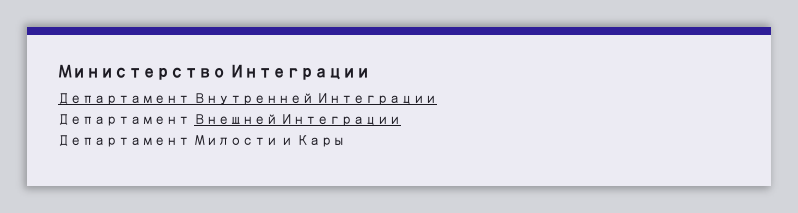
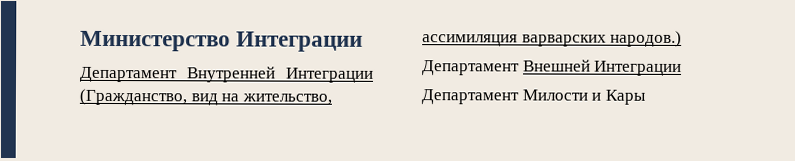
(438, 99) none -> [79,88,332,106] [422,30,683,47] (Гражданство, вид на жительство, ассимиляция варварских народов.)

